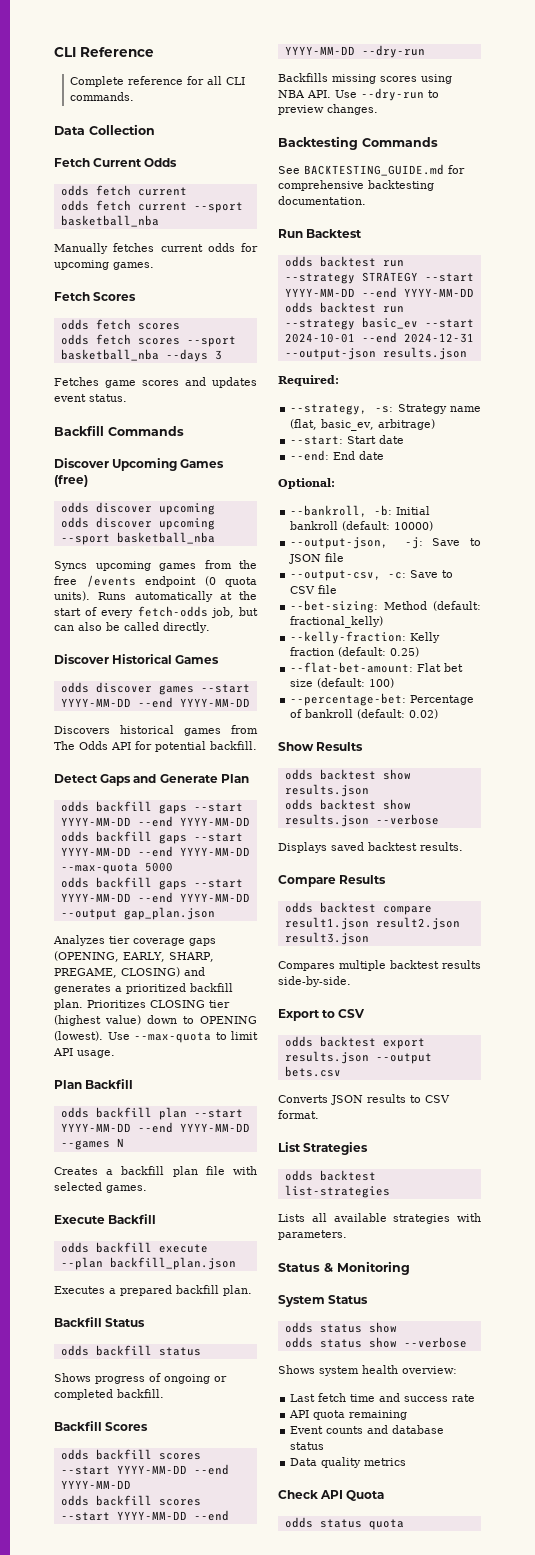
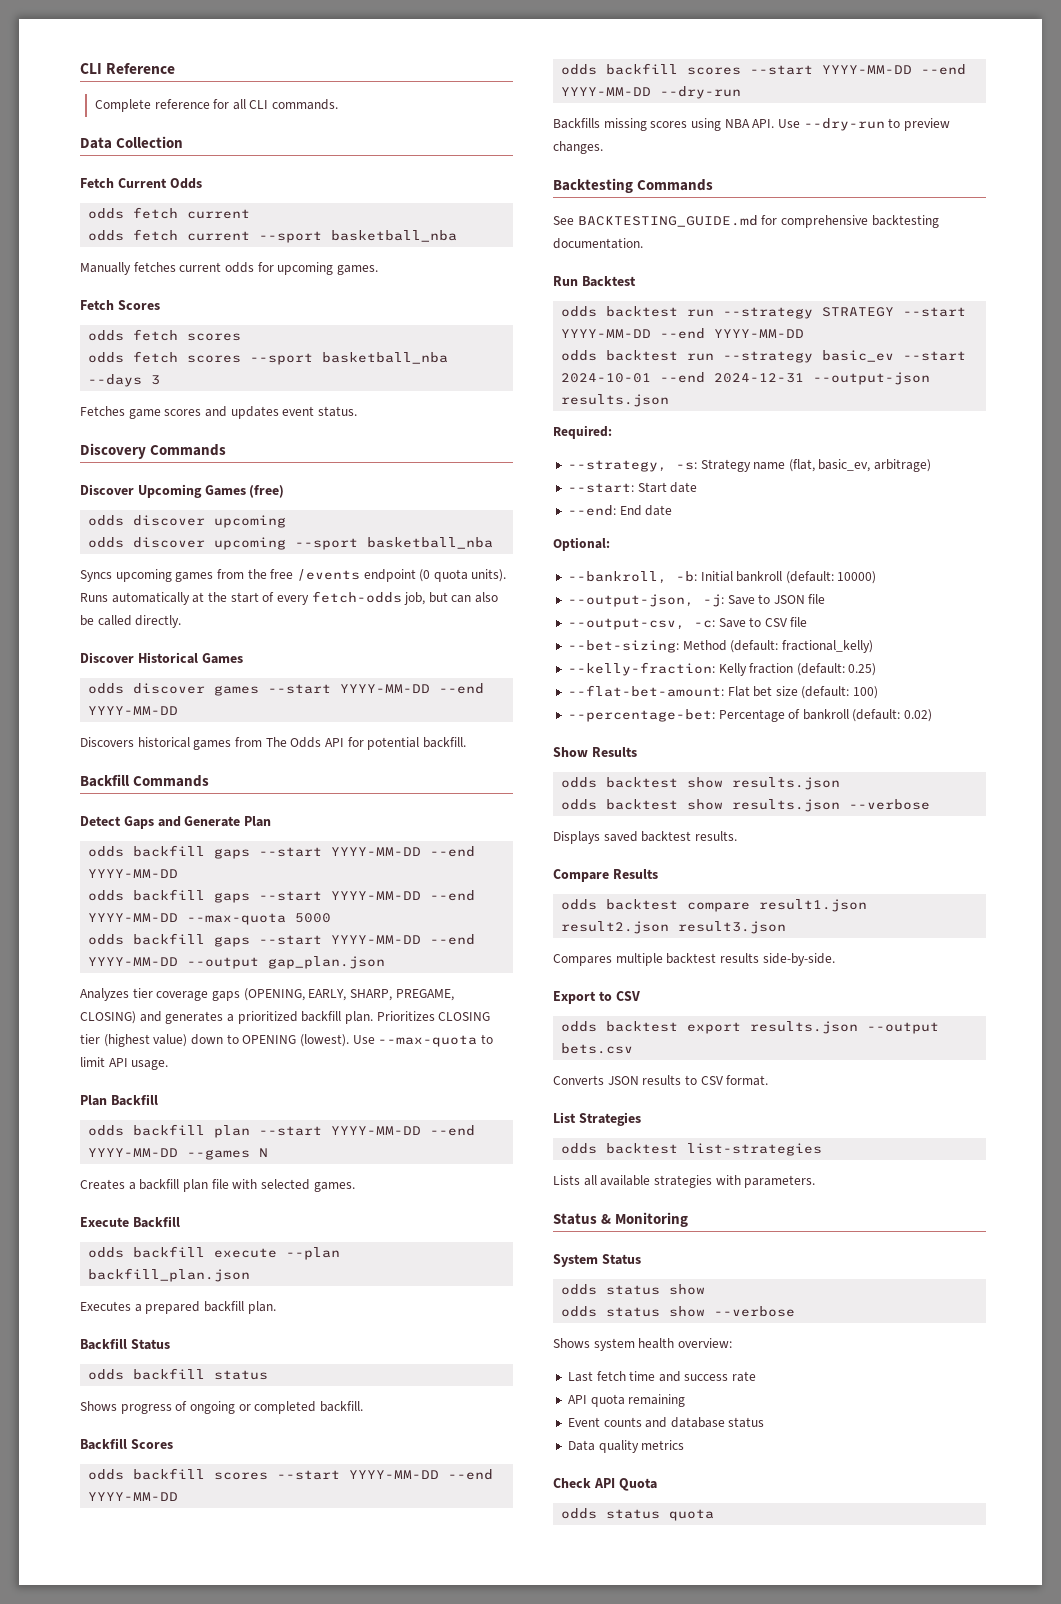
[54,425,104,436] Backfill -> [80,443,146,459] Discovery
(257, 745) none -> [80,774,210,787] // Backfill Commands

